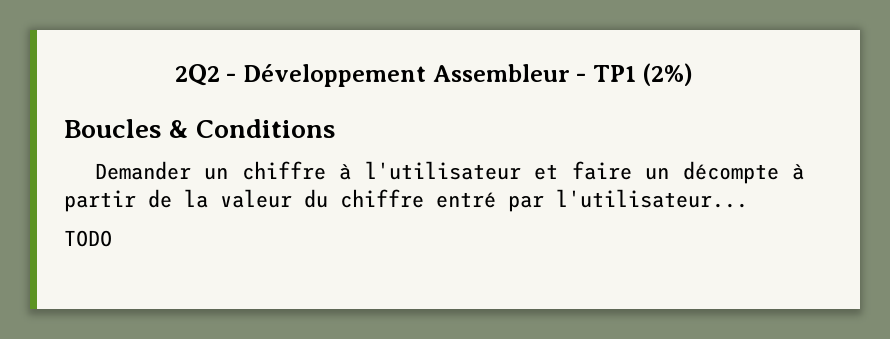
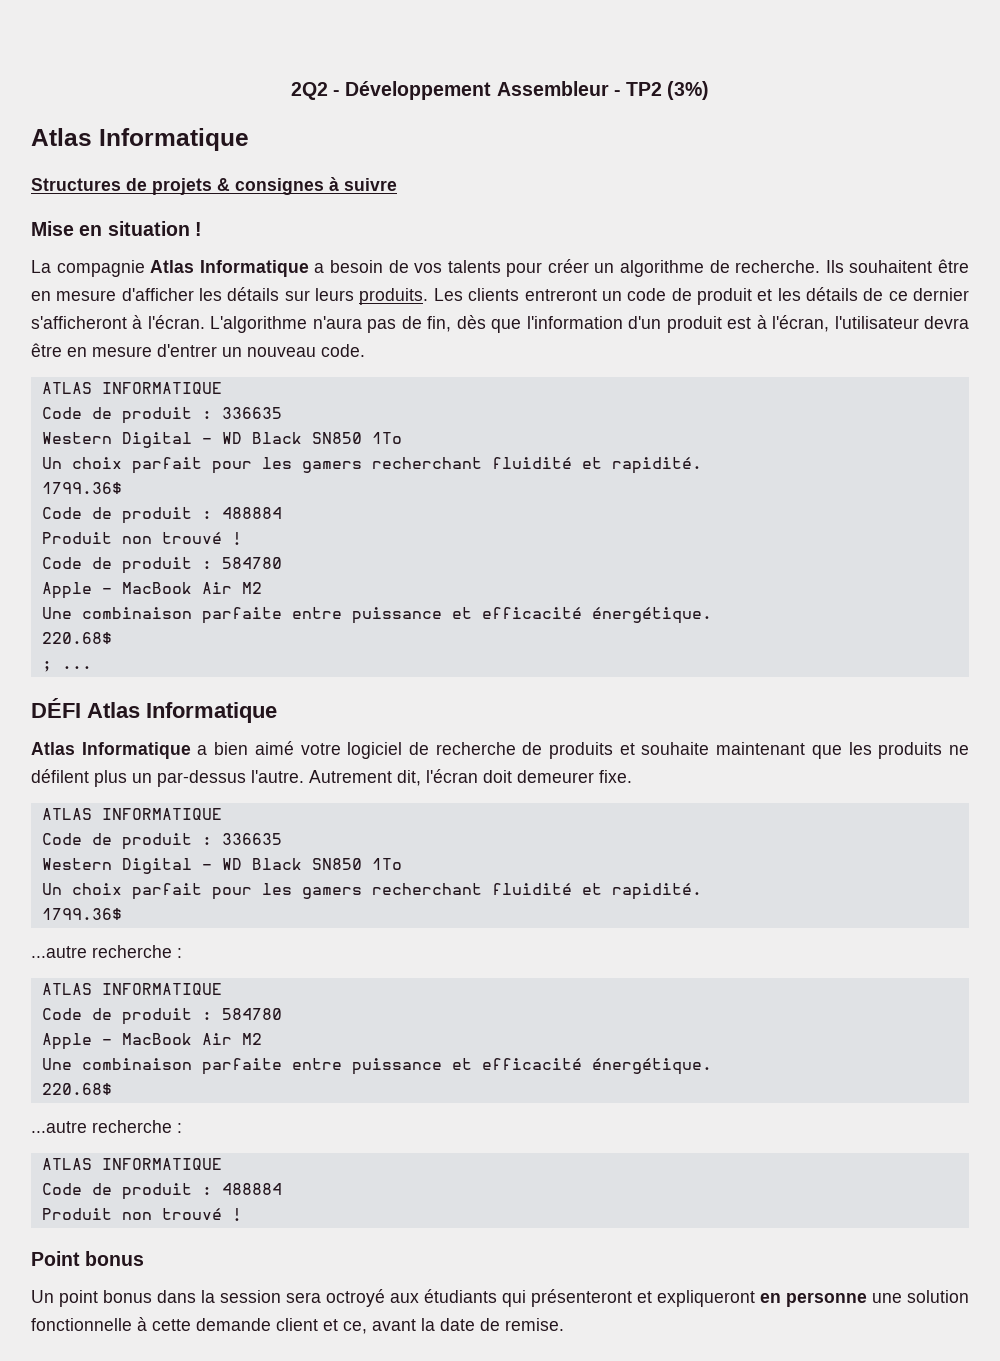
[592,63,694,86] [64,119,335,138] [95,161,804,184] [64,189,748,212] [64,230,112,247] TP1 (2%) // Boucles & Conditions // Demander un chiffre à l'utilisateur et faire un décompte à partir de la valeur du chiffre entré par l'utilisateur... // TODO -> [626,81,710,100] [31,128,249,151] [31,177,397,195] [31,221,202,236] [31,259,970,277] [31,287,970,305] [31,315,970,333] [31,343,365,357] [41,382,222,394] [41,407,282,424] [41,432,402,448] [41,457,702,474] [41,482,122,494] [41,507,282,524] [41,532,242,545] [41,557,282,574] [41,582,262,599] [41,607,712,624] [41,632,112,644] [41,661,92,672] [31,698,277,723] [31,741,970,759] [31,769,632,787] [41,808,222,820] [41,833,282,850] [41,858,402,874] [41,883,702,900] [41,908,122,920] [31,945,182,958] [41,983,222,995] [41,1008,282,1025] [41,1033,262,1050] [41,1058,712,1075] [41,1083,112,1095] [31,1120,182,1133] [41,1158,222,1170] [41,1183,282,1200] [41,1208,242,1221] [31,1251,145,1266] [31,1289,969,1307] [31,1317,564,1334] TP2 (3%) // Atlas Informatique // Structures de projets & consignes à suivre // Mise en situation ! // La compagnie Atlas Informatique a besoin de vos talents pour créer un algorithme de recherche. Ils souhaitent être en mesure d'afficher les détails sur leurs produits. Les clients entreront un code de produit et les détails de ce dernier s'afficheront à l'écran. L'algorithme n'aura pas de fin, dès que l'information d'un produit est à l'écran, l'utilisateur devra être en mesure d'entrer un nouveau code. // ATLAS INFORMATIQUE // Code de produit : 336635 // Western Digital - WD Black SN850 1To // Un choix parfait pour les gamers recherchant fluidité et rapidité. // 1799.36$ // Code de produit : 488884 // Produit non trouvé ! // Code de produit : 584780 // Apple - MacBook Air M2 // Une combinaison parfaite entre puissance et efficacité énergétique. // 220.68$ // ; ... // DÉFI Atlas Informatique // Atlas Informatique a bien aimé votre logiciel de recherche de produits et souhaite maintenant que les produits ne défilent plus un par-dessus l'autre. Autrement dit, l'écran doit demeurer fixe. // ATLAS INFORMATIQUE // Code de produit : 336635 // Western Digital - WD Black SN850 1To // Un choix parfait pour les gamers recherchant fluidité et rapidité. // 1799.36$ // ...autre recherche : // ATLAS INFORMATIQUE // Code de produit : 584780 // Apple - MacBook Air M2 // Une combinaison parfaite entre puissance et efficacité énergétique. // 220.68$ // ...autre recherche : // ATLAS INFORMATIQUE // Code de produit : 488884 // Produit non trouvé ! // Point bonus // Un point bonus dans la session sera octroyé aux étudiants qui présenteront et expliqueront en personne une solution fonctionnelle à cette demande client et ce, avant la date de remise.

